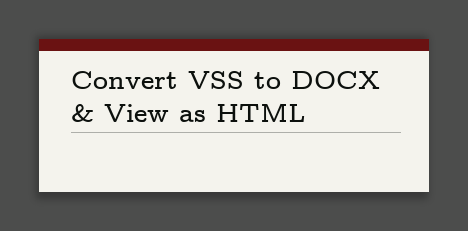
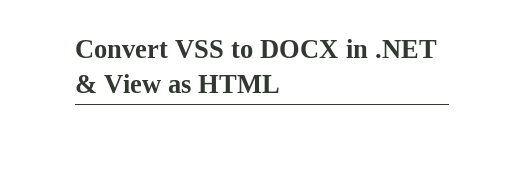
(380, 80) none -> [345,39,437,58] in .NET

